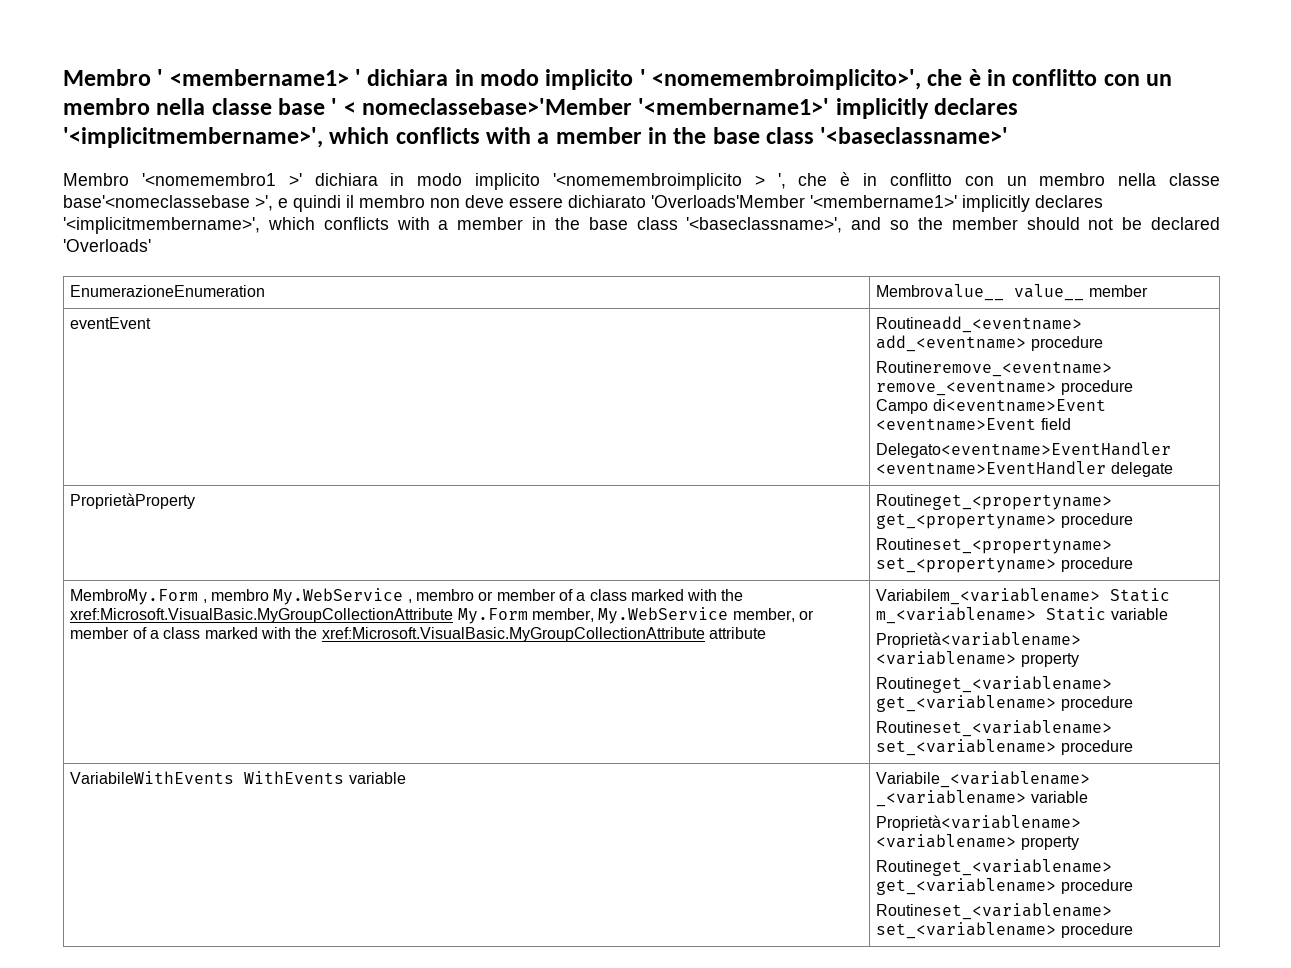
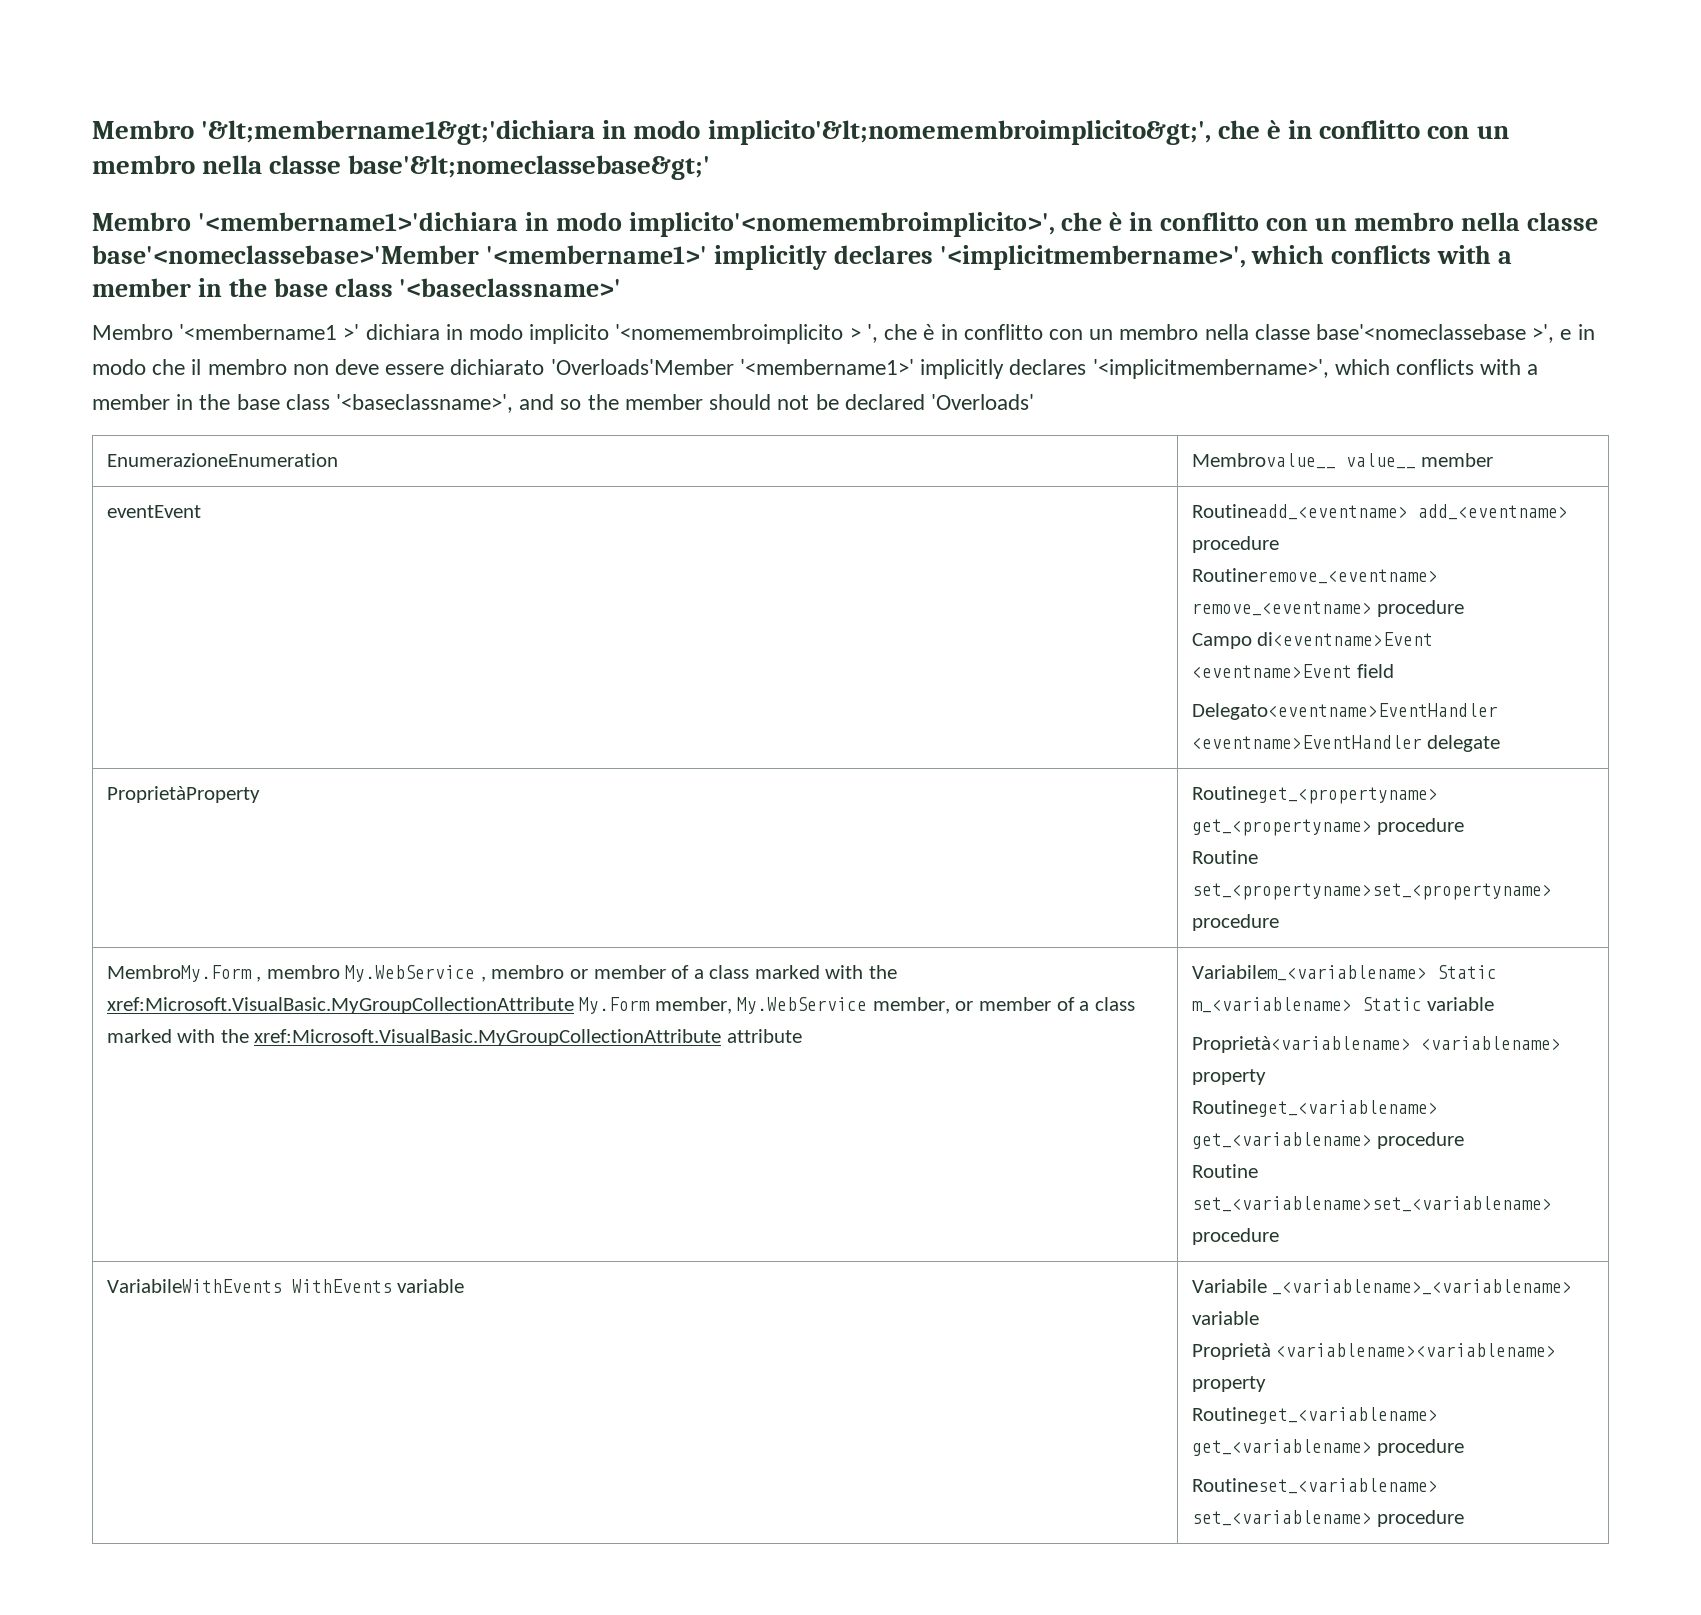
[63,69,1173,90] [63,98,633,115] Membro ' <membername1> ' dichiara in modo implicito ' <nomemembroimplicito>', che è in conflitto con un membro nella classe base ' < nomeclassebase>'Member -> [92,120,1509,145] [92,155,711,180] [92,212,1598,237] [92,245,479,264] Membro '&lt;membername1&gt;'dichiara in modo implicito'&lt;nomemembroimplicito&gt;', che è in conflitto con un membro nella classe base'&lt;nomeclassebase&gt;' // Membro '<membername1>'dichiara in modo implicito'<nomemembroimplicito>', che è in conflitto con un membro nella classe base'<nomeclassebase>'Member
[141,173,276,186] '<nomemembro1 -> [179,324,338,340] '<membername1
[293,195,341,212] quindi -> [1577,324,1595,340] [92,359,186,375] in modo che
[876,538,1113,554] [876,557,1057,573] Routineset_<propertyname> set_<propertyname> -> [1191,850,1258,864] [1191,883,1552,900] Routine set_<propertyname>set_<propertyname>
[876,720,1113,737] [876,739,1057,756] Routineset_<variablename> set_<variablename> -> [1191,1164,1258,1178] [1191,1196,1552,1212] Routine set_<variablename>set_<variablename>
[876,771,1091,788] [876,790,1088,807] [876,815,1082,831] [876,834,1017,848] Variabile_<variablename> _<variablename> variable // Proprietà<variablename> <variablename> -> [1191,1279,1573,1295] [1191,1311,1259,1325] [1191,1343,1557,1360] Variabile _<variablename>_<variablename> variable // Proprietà <variablename><variablename>

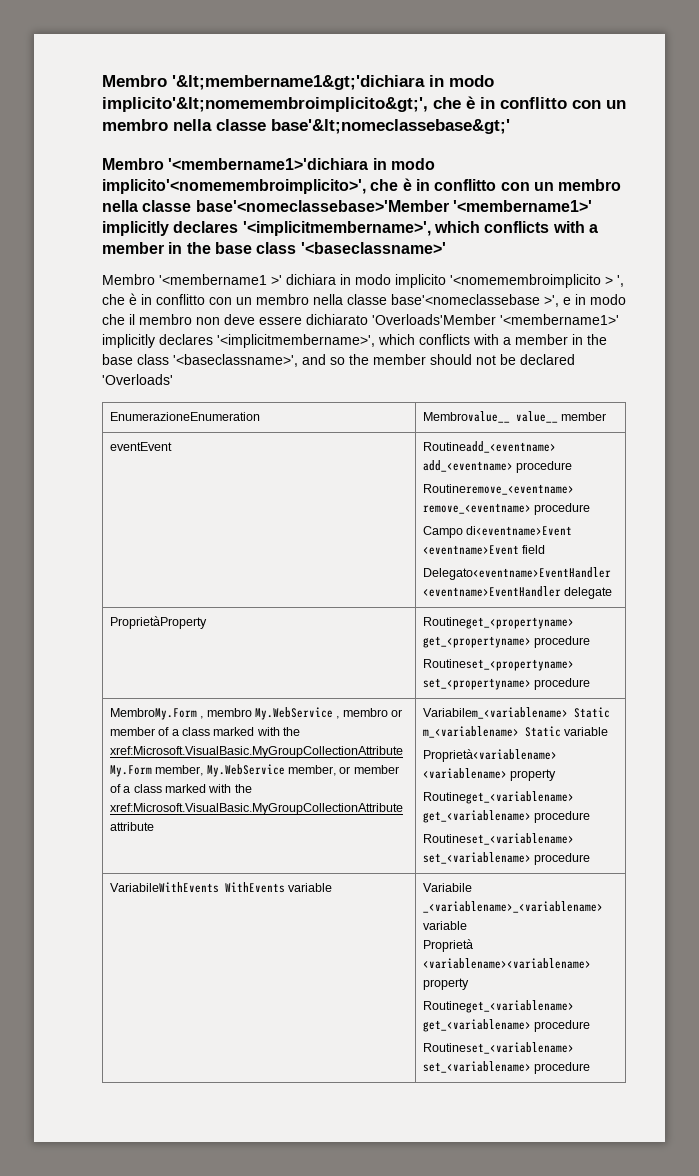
[1191,850,1258,864] [1191,883,1552,900] Routine set_<propertyname>set_<propertyname> -> [422,659,574,671] [422,678,531,690] Routineset_<propertyname> set_<propertyname>
[1191,1164,1258,1178] [1191,1196,1552,1212] Routine set_<variablename>set_<variablename> -> [422,833,574,845] [422,852,531,864] Routineset_<variablename> set_<variablename>

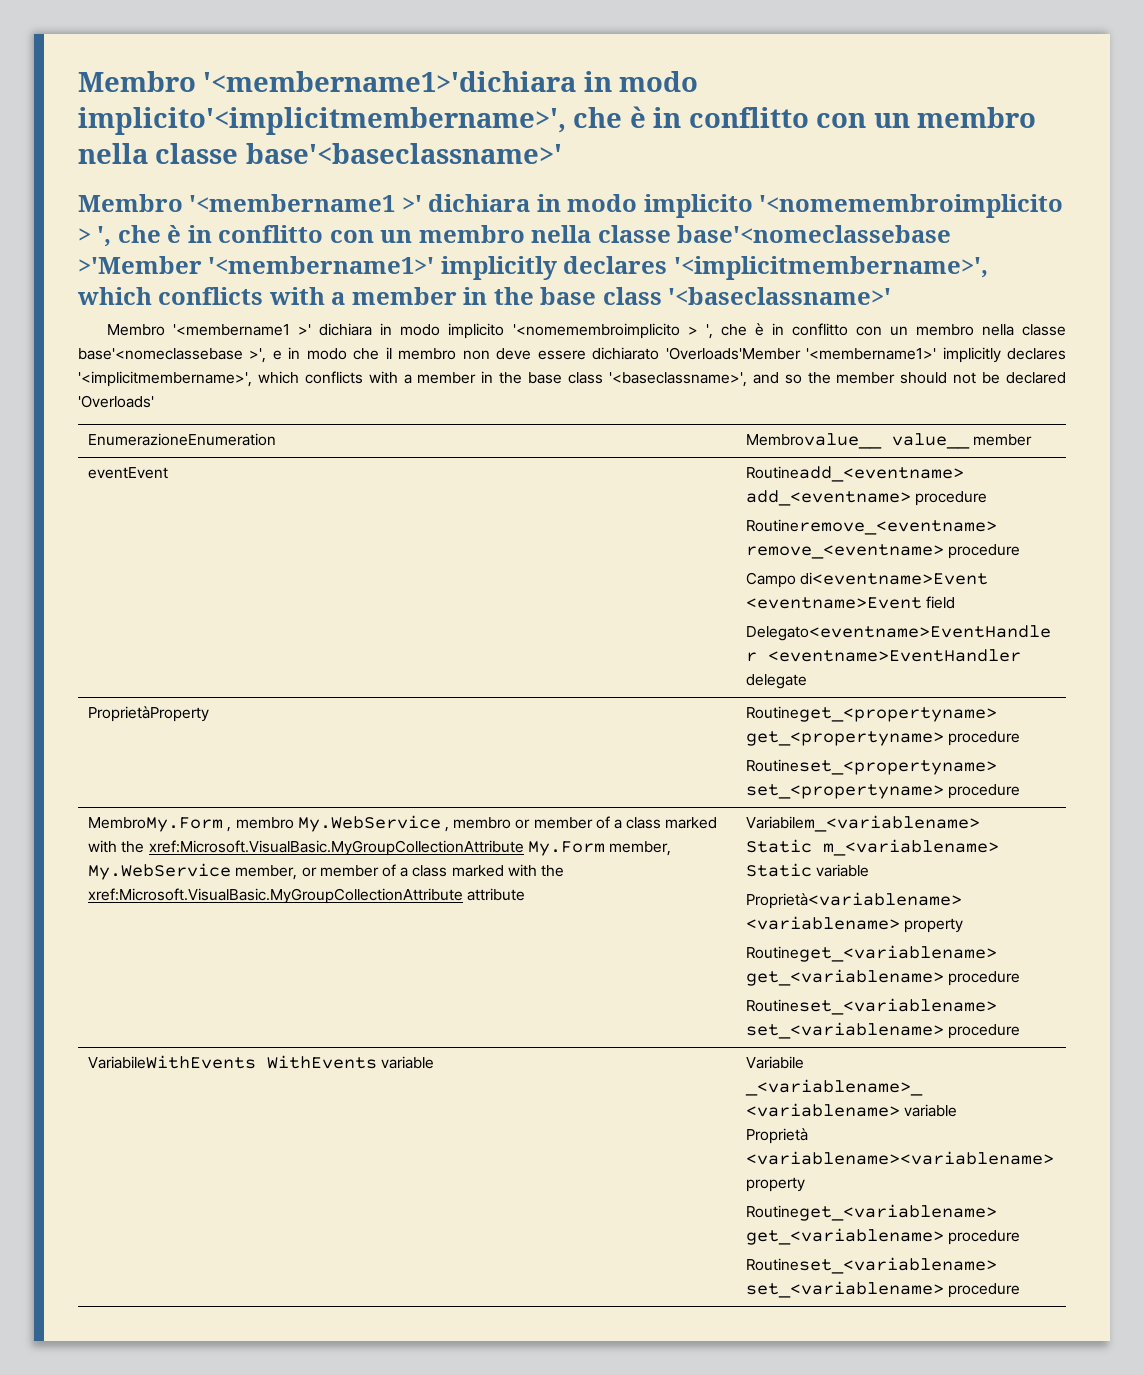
[102,75,494,90] [102,96,626,112] [102,119,510,134] [102,158,435,170] [102,178,622,194] [102,200,449,212] Membro '&lt;membername1&gt;'dichiara in modo implicito'&lt;nomemembroimplicito&gt;', che è in conflitto con un membro nella classe base'&lt;nomeclassebase&gt;' // Membro '<membername1>'dichiara in modo implicito'<nomemembroimplicito>', che è in conflitto con un membro nella classe base'<nomeclassebase>'Member -> [78,71,699,92] [78,106,1036,135] [78,143,562,164] [78,194,1064,218] [78,225,952,247] [78,256,202,274] Membro '<membername1>'dichiara in modo implicito'<implicitmembername>', che è in conflitto con un membro nella classe base'<baseclassname>' // Membro '<membername1 >' dichiara in modo implicito '<nomemembroimplicito > ', che è in conflitto con un membro nella classe base'<nomeclassebase >'Member

